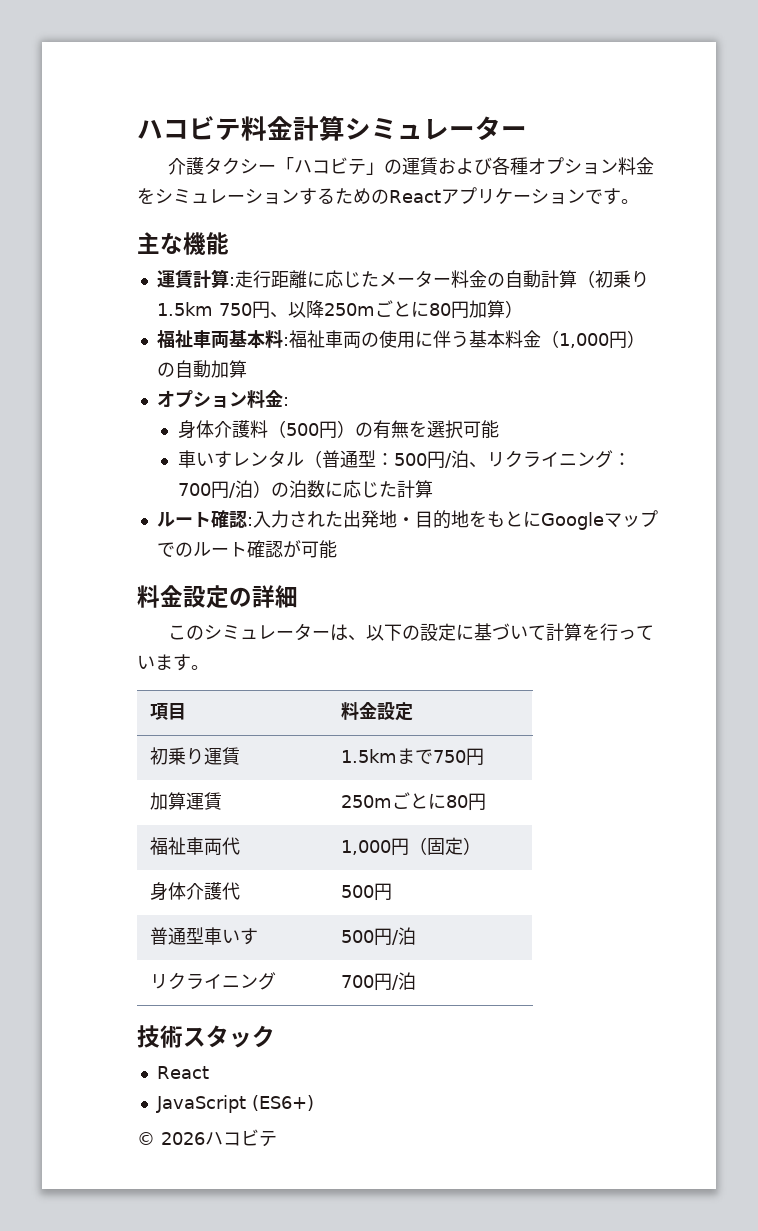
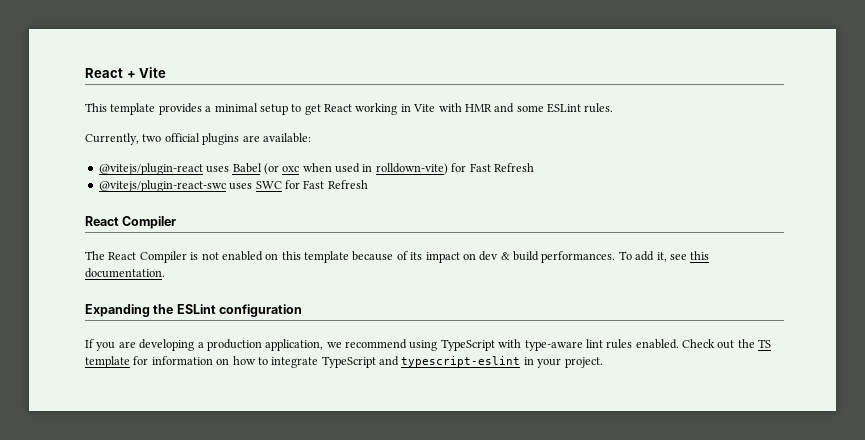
[137,116,527,141] [168,157,655,175] [137,187,639,205] [137,232,229,255] [156,269,649,288] [156,300,523,319] [156,330,645,349] [156,360,247,378] [156,390,289,408] [177,420,499,439] [177,450,631,469] [177,480,433,499] [156,510,658,530] [156,540,337,559] [137,585,298,609] [168,623,655,641] [137,654,209,671] [150,703,187,720] [341,702,414,721] [150,747,241,765] [341,748,485,766] [150,792,223,810] [341,792,487,811] [150,837,241,856] [341,837,482,856] [150,882,241,901] [341,883,393,901] [150,927,259,945] [341,927,417,946] [150,972,277,990] [341,972,417,991] [137,1025,275,1048] [156,1066,209,1079] [155,1095,314,1113] [137,1129,277,1147] ハコビテ料金計算シミュレーター // 介護タクシー「ハコビテ」の運賃および各種オプション料金をシミュレーションするためのReactアプリケーションです。 // 主な機能 // 運賃計算:走行距離に応じたメーター料金の自動計算（初乗り1.5km 750円、以降250mごとに80円加算） // 福祉車両基本料:福祉車両の使用に伴う基本料金（1,000円）の自動加算 // オプション料金: // 身体介護料（500円）の有無を選択可能 // 車いすレンタル（普通型：500円/泊、リクライニング：700円/泊）の泊数に応じた計算 // ルート確認:入力された出発地・目的地をもとにGoogleマップでのルート確認が可能 // 料金設定の詳細 // このシミュレーターは、以下の設定に基づいて計算を行っています。 // 項目 | 料金設定 // 初乗り運賃 | 1.5kmまで750円 // 加算運賃 | 250mごとに80円 // 福祉車両代 | 1,000円（固定） // 身体介護代 | 500円 // 普通型車いす | 500円/泊 // リクライニング | 700円/泊 // 技術スタック // React // JavaScript (ES6+) // © 2026ハコビテ -> [85,67,167,78] [85,103,614,115] [85,133,311,145] [98,163,534,175] [98,180,368,192] [85,216,177,229] [85,251,710,263] [85,268,165,278] [85,304,303,317] [85,339,772,351] [85,356,603,368] React + Vite // This template provides a minimal setup to get React working in Vite with HMR and some ESLint rules. // Currently, two official plugins are available: // @vitejs/plugin-react uses Babel (or oxc when used in rolldown-vite) for Fast Refresh // @vitejs/plugin-react-swc uses SWC for Fast Refresh // React Compiler // The React Compiler is not enabled on this template because of its impact on dev & build performances. To add it, see this documentation. // Expanding the ESLint configuration // If you are developing a production application, we recommend using TypeScript with type-aware lint rules enabled. Check out the TS template for information on how to integrate TypeScript and typescript-eslint in your project.

